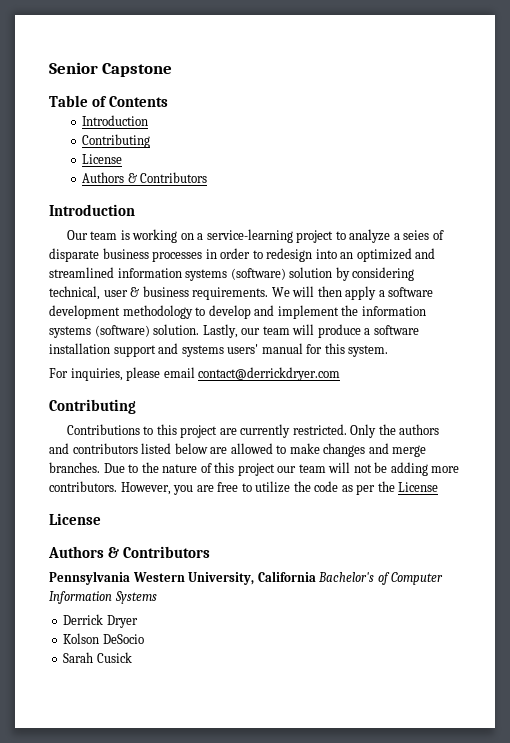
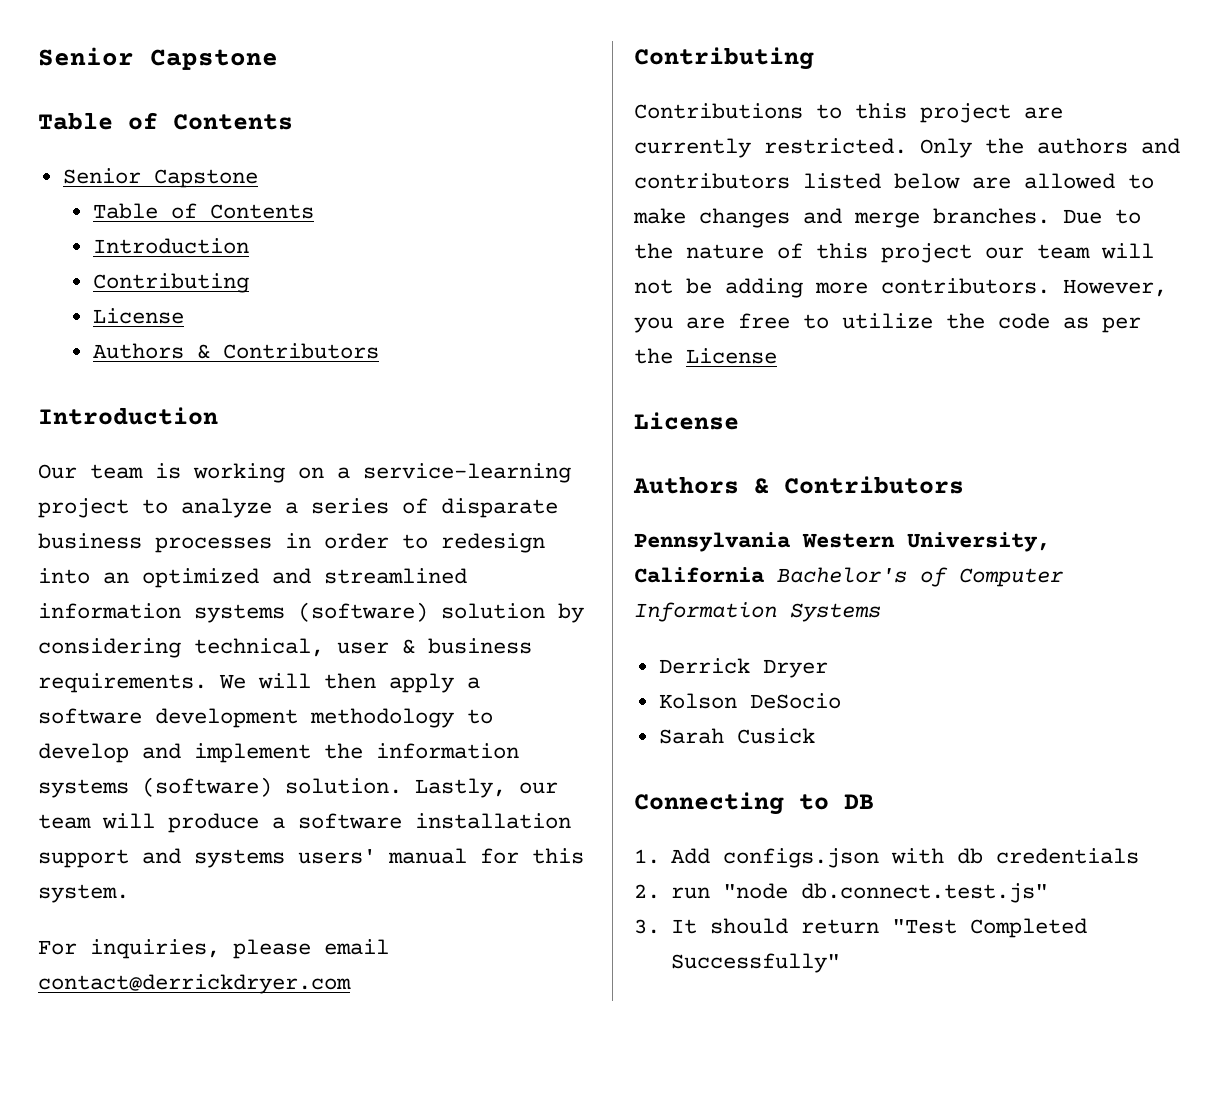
[49,62,173,77] [49,95,169,107] Senior Capstone // Table of Contents -> [38,47,278,70] [38,112,293,130] [62,168,258,188] [93,203,315,219] Senior Capstone // Table of Contents // Senior Capstone // Table of Contents
[403,230,430,240] seies -> [311,498,389,514] series
(132, 657) none -> [634,792,874,815] [634,848,1140,868] [634,883,1049,903] [634,918,1088,938] [671,953,841,973] // Connecting to DB // 1. Add configs.json with db credentials // 2. run "node db.connect.test.js" // 3. It should return "Test Completed Successfully"

